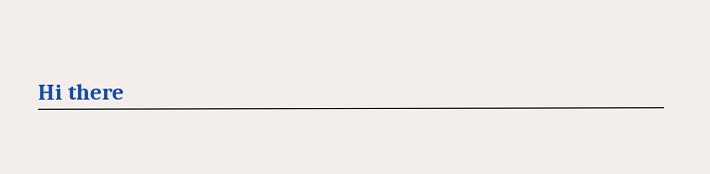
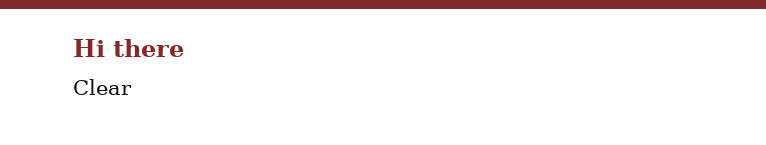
(126, 91) none -> [73,79,132,95] // Clear

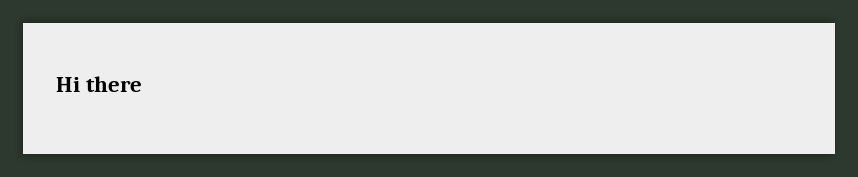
[73,79,132,95] // Clear -> (143, 84) none

